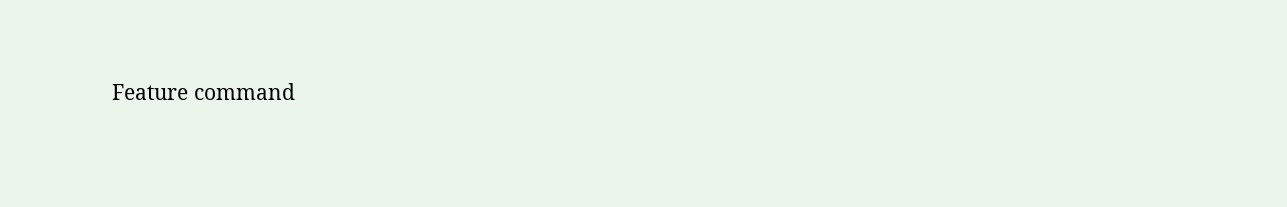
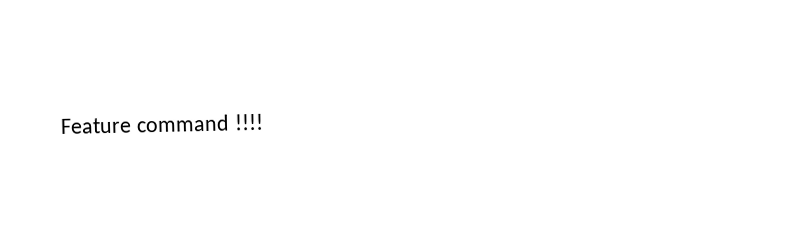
(295, 91) none -> [233,113,264,131] !!!!

